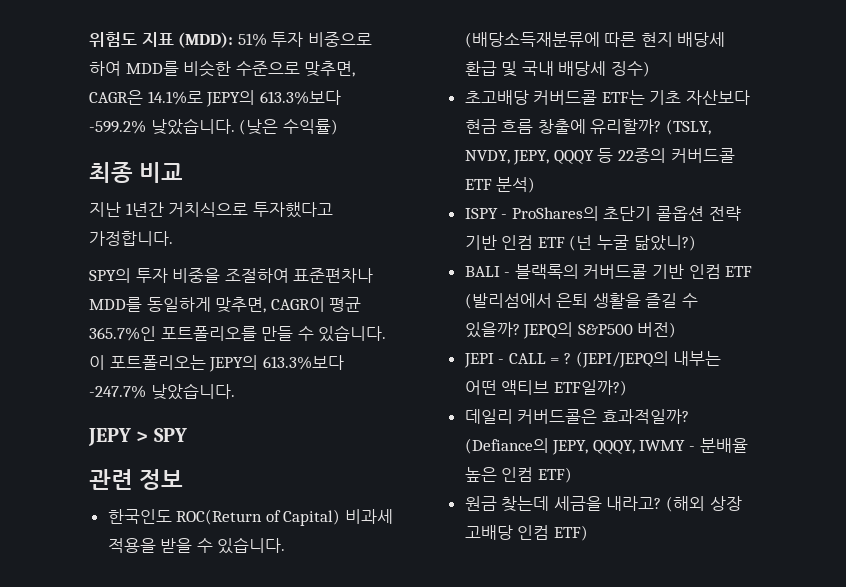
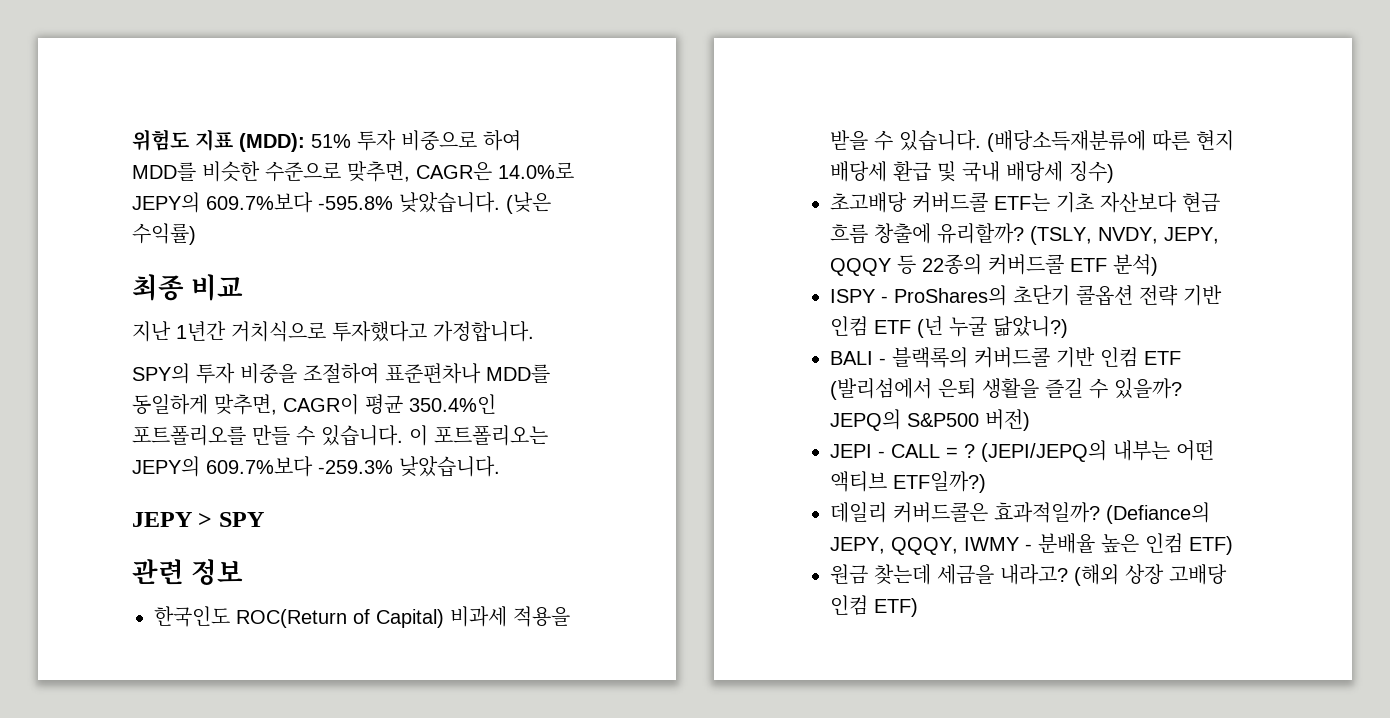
[147,90,341,107] [89,120,146,134] 14.1%로 JEPY의 613.3%보다 -599.2% -> [498,162,574,179] [132,192,393,213] 14.0%로 JEPY의 609.7%보다 -595.8%
[89,326,156,341] 365.7%인 -> [409,394,496,414] 350.4%인
[262,355,344,370] [89,385,146,399] 613.3%보다 -247.7% -> [206,456,393,477] 609.7%보다 -259.3%

